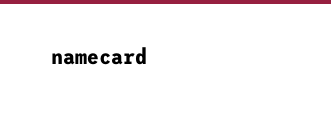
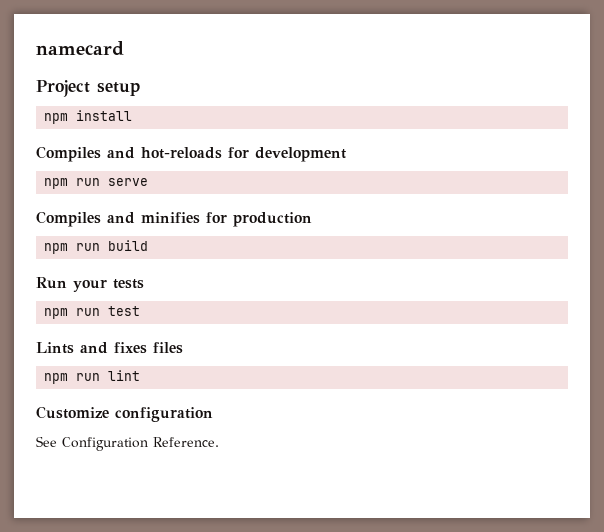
(147, 56) none -> [36,80,140,97] [44,110,133,124] [36,146,346,162] [44,178,149,189] [36,211,312,227] [44,240,149,254] [36,277,144,292] [44,306,141,319] [36,342,183,354] [44,370,141,384] [36,406,213,422] [36,436,219,451] // Project setup // npm install // Compiles and hot-reloads for development // npm run serve // Compiles and minifies for production // npm run build // Run your tests // npm run test // Lints and fixes files // npm run lint // Customize configuration // See Configuration Reference.

